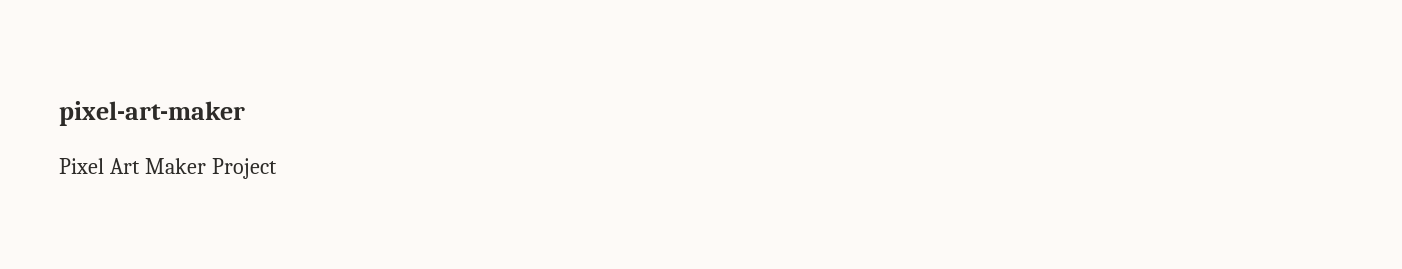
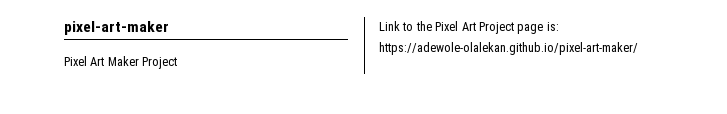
(277, 168) none -> [379,21,559,34] [379,42,638,55] // Link to the Pixel Art Project page is: https://adewole-olalekan.github.io/pixel-art-maker/

